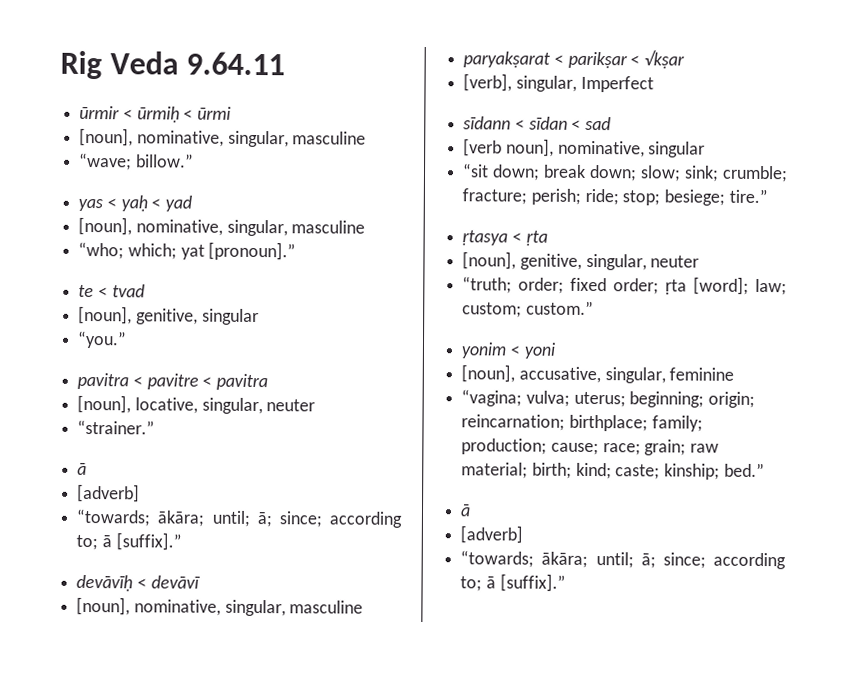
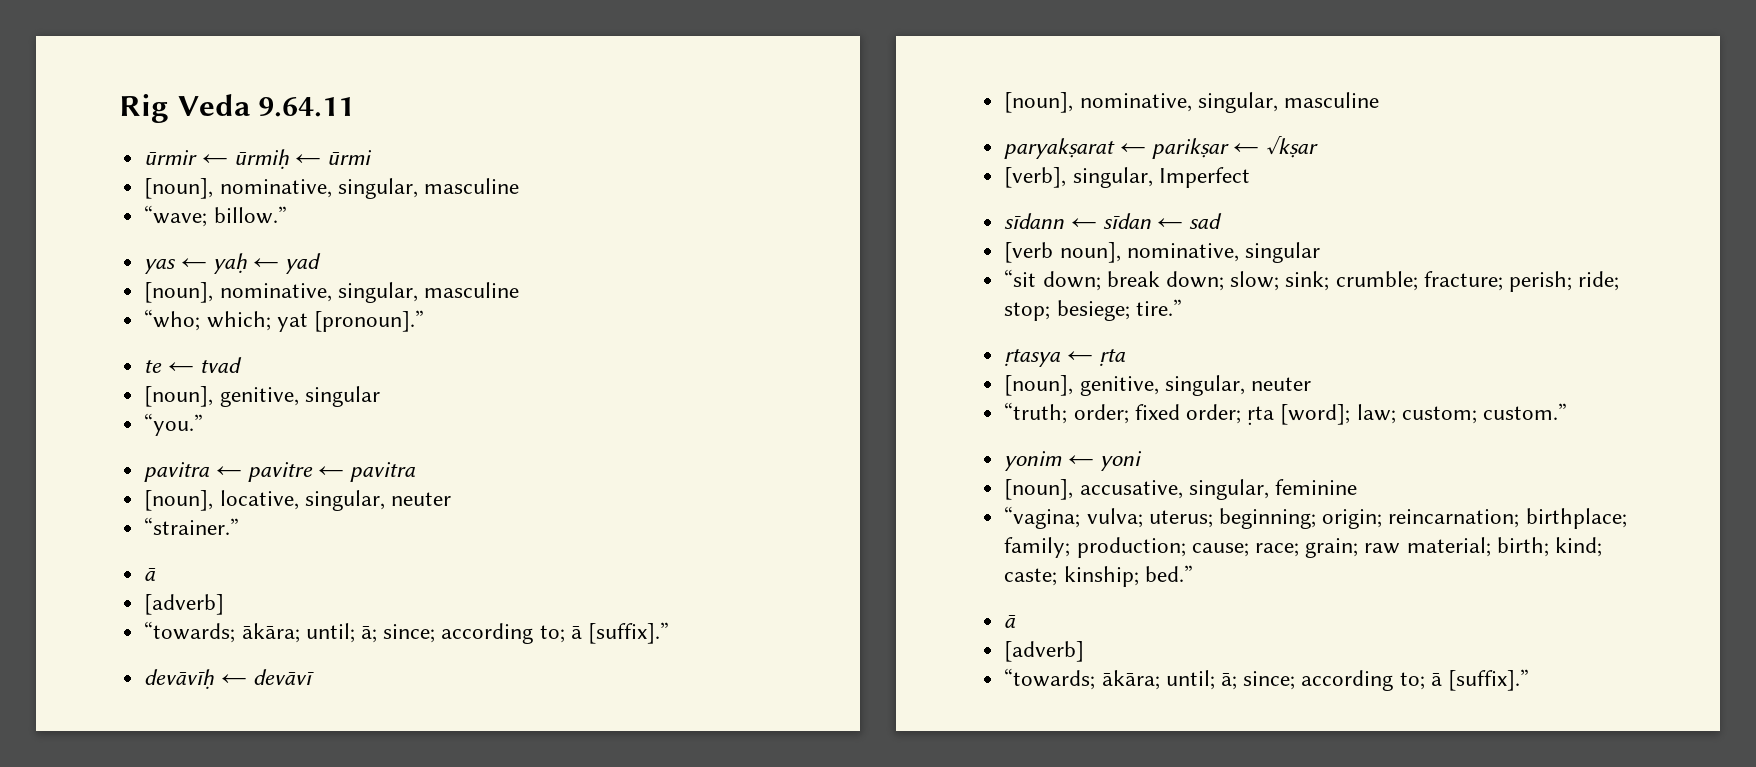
[122,106,194,123] < ūrmiḥ < -> [201,149,321,169] ← ūrmiḥ ←
[106,195,162,212] < yaḥ < -> [180,253,279,274] ← yaḥ ←
[97,287,108,298] < -> [167,362,194,373] ←
[132,373,213,390] < pavitre < -> [215,462,344,482] ← pavitre ←
[136,578,147,589] < -> [220,674,247,685] ←
[553,51,641,69] < parikṣar < -> [1119,138,1259,159] ← parikṣar ←
[514,116,582,130] < sīdan < -> [1070,213,1183,229] ← sīdan ←
[511,232,522,243] < -> [1066,351,1093,362] ←
[509,345,520,356] < -> [1067,455,1094,466] ←

